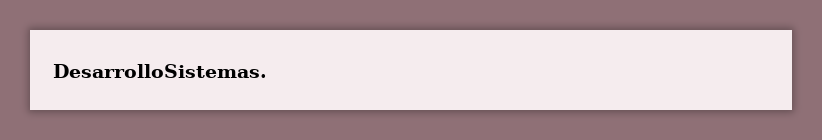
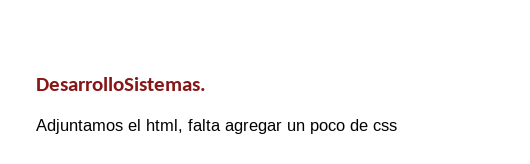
(267, 71) none -> [36,119,397,134] // Adjuntamos el html, falta agregar un poco de css

